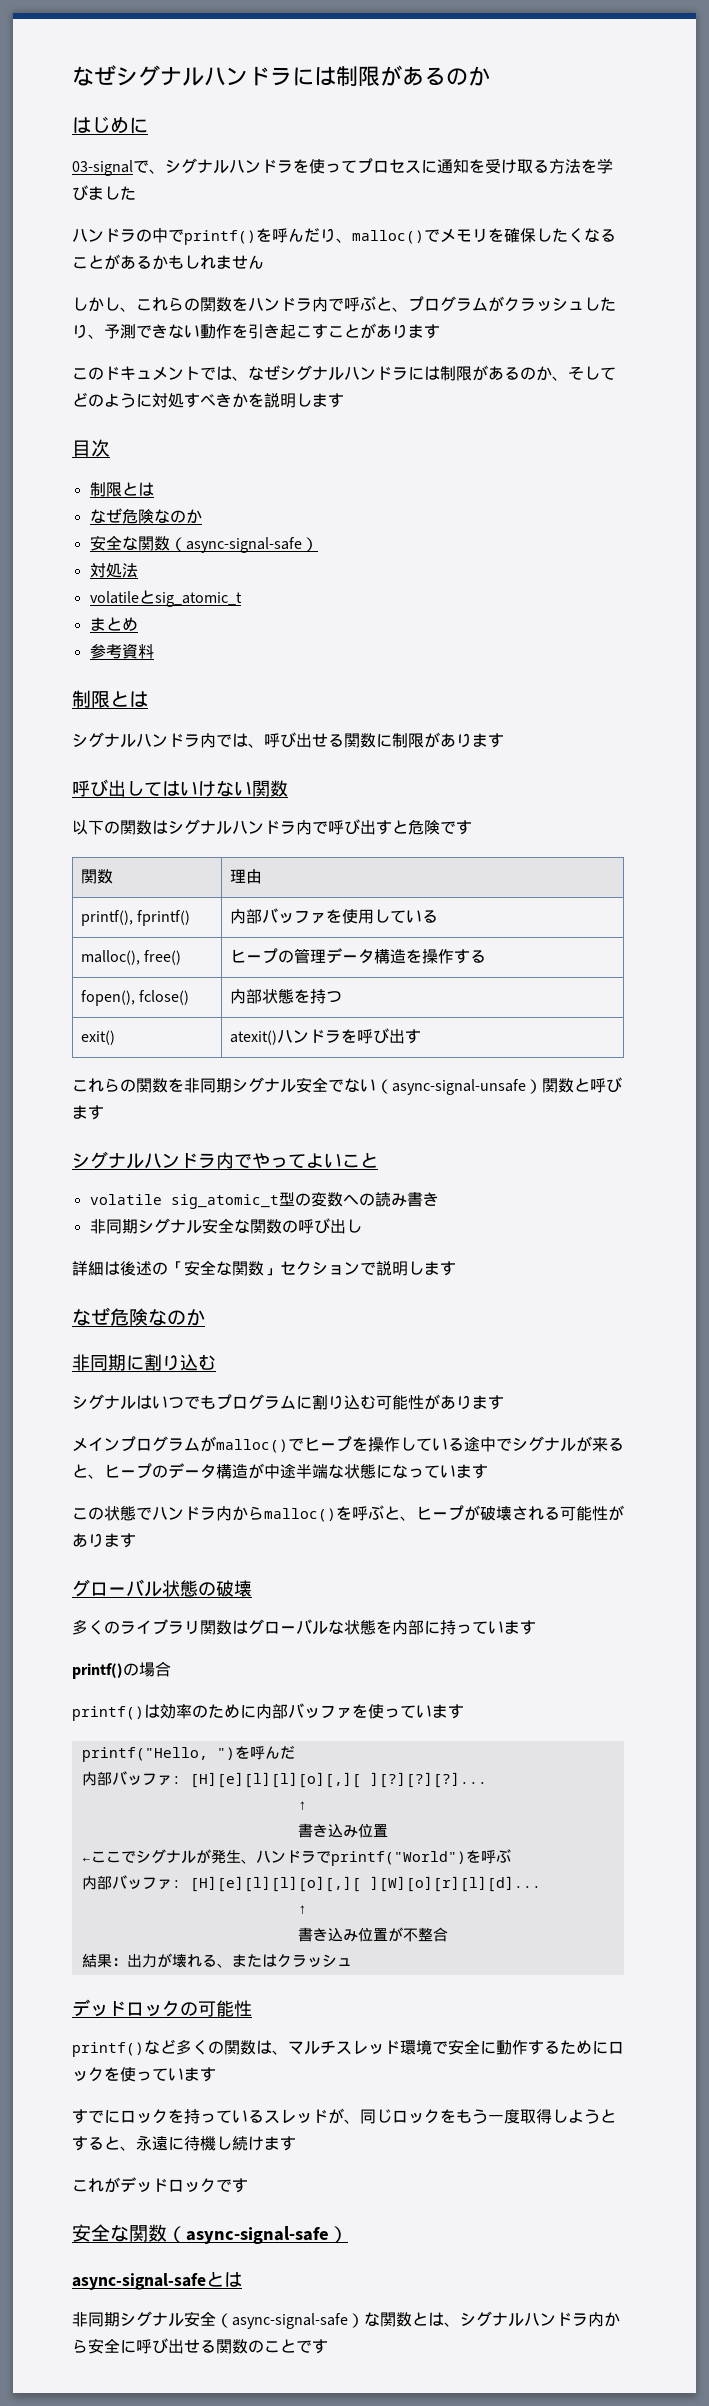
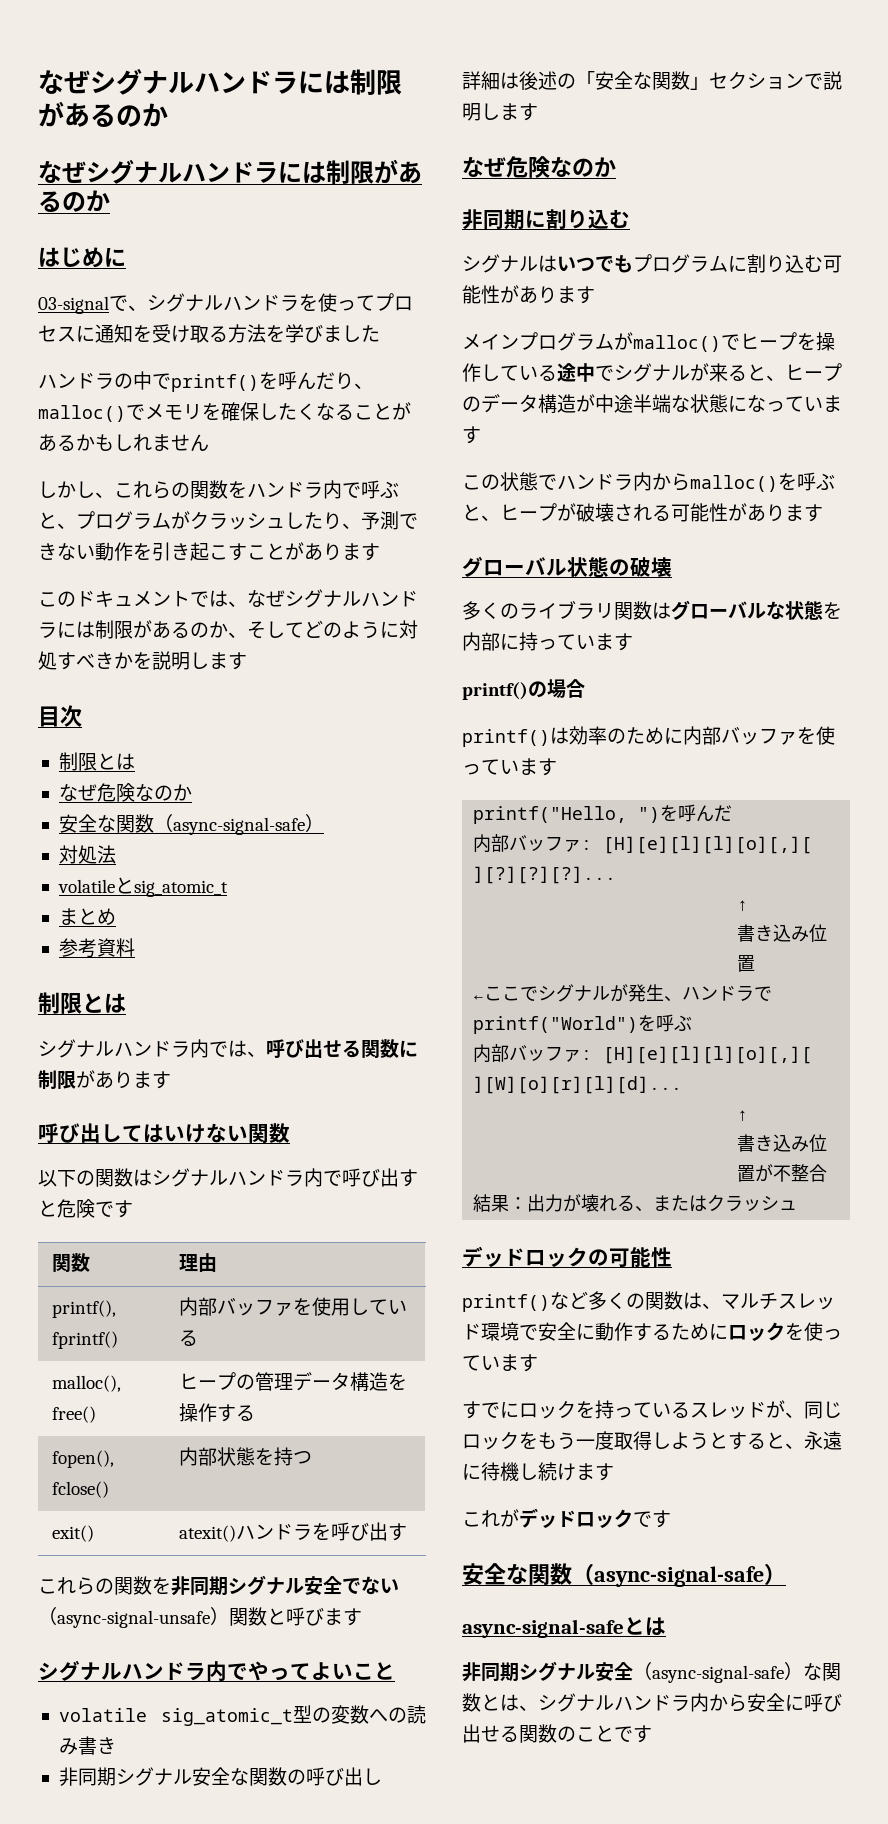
(490, 76) none -> [38,159,422,184] [38,190,110,212] // なぜシグナルハンドラには制限があるのか

